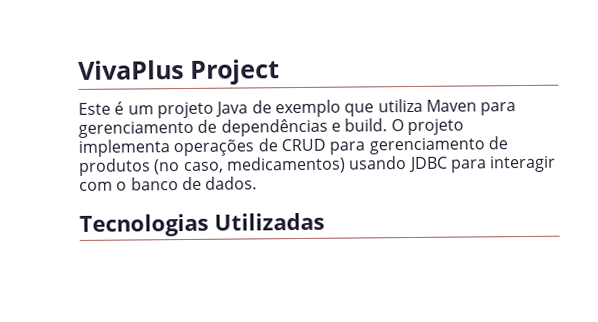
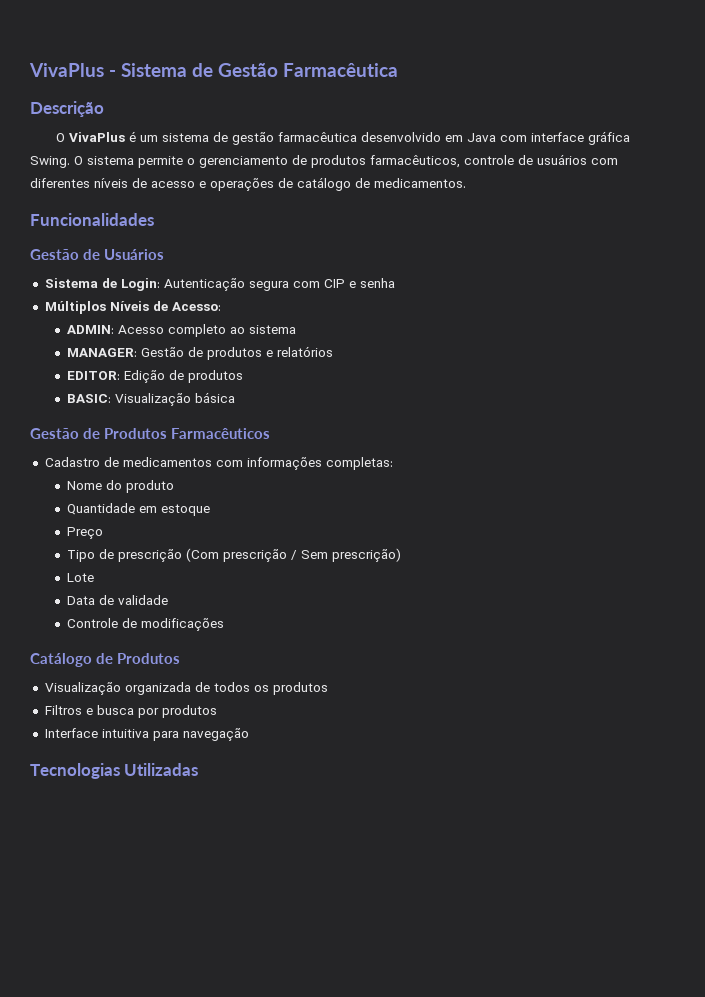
[78,59,280,85] [78,98,517,119] [78,118,464,138] [78,136,508,157] [78,155,557,176] [79,176,258,191] VivaPlus Project // Este é um projeto Java de exemplo que utiliza Maven para gerenciamento de dependências e build. O projeto implementa operações de CRUD para gerenciamento de produtos (no caso, medicamentos) usando JDBC para interagir com o banco de dados. -> [29,63,398,77] [30,101,104,117] [55,131,630,145] [30,154,618,168] [30,177,466,191] [30,213,154,226] [30,249,165,260] [44,278,395,291] [44,301,221,314] [67,324,297,337] [67,346,334,360] [67,370,244,383] [67,392,236,406] [30,428,271,439] [44,457,393,470] [67,480,175,493] [67,503,211,516] [67,527,104,539] [67,548,402,562] [67,573,95,582] [67,595,169,605] [67,618,225,631] [30,653,181,667] [44,682,328,695] [44,705,217,718] [44,728,249,741] VivaPlus - Sistema de Gestão Farmacêutica // Descrição // O VivaPlus é um sistema de gestão farmacêutica desenvolvido em Java com interface gráfica Swing. O sistema permite o gerenciamento de produtos farmacêuticos, controle de usuários com diferentes níveis de acesso e operações de catálogo de medicamentos. // Funcionalidades // Gestão de Usuários // Sistema de Login: Autenticação segura com CIP e senha // Múltiplos Níveis de Acesso: // ADMIN: Acesso completo ao sistema // MANAGER: Gestão de produtos e relatórios // EDITOR: Edição de produtos // BASIC: Visualização básica // Gestão de Produtos Farmacêuticos // Cadastro de medicamentos com informações completas: // Nome do produto // Quantidade em estoque // Preço // Tipo de prescrição (Com prescrição / Sem prescrição) // Lote // Data de validade // Controle de modificações // Catálogo de Produtos // Visualização organizada de todos os produtos // Filtros e busca por produtos // Interface intuitiva para navegação

